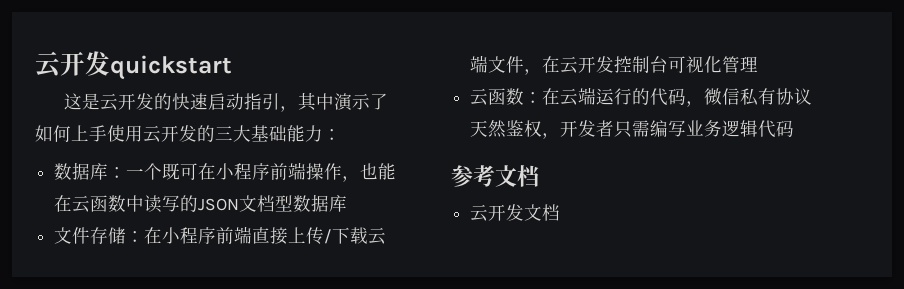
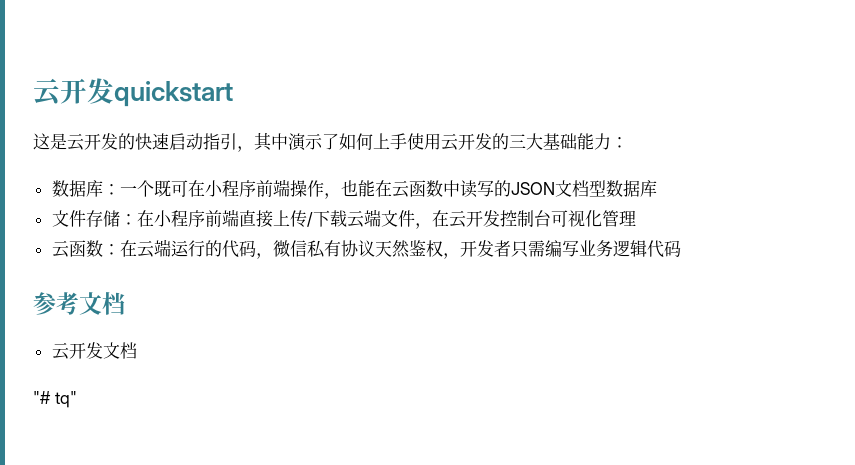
(561, 212) none -> [33,391,77,408] // "# tq"

